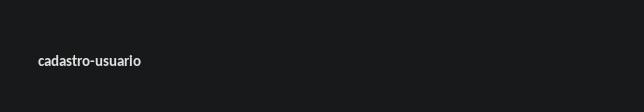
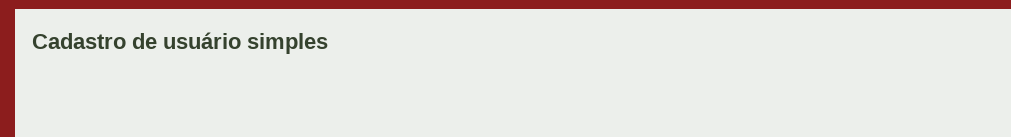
[38,55,141,66] cadastro-usuario -> [32,32,328,54] Cadastro de usuário simples

